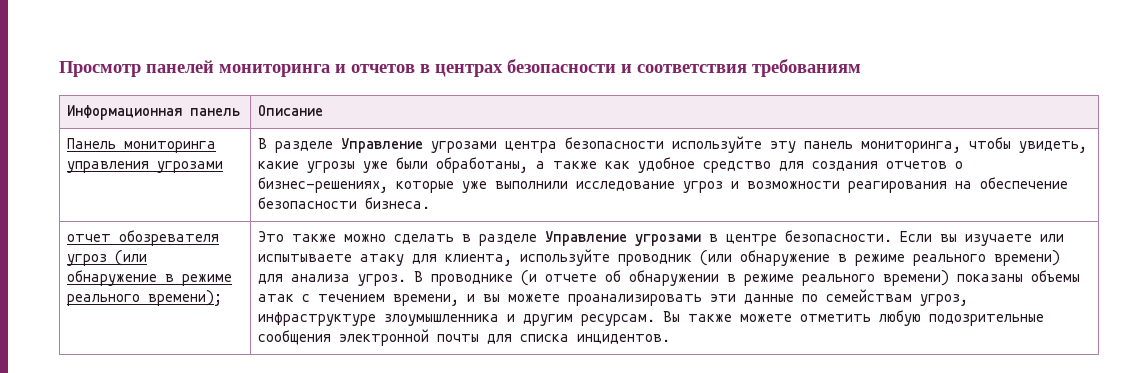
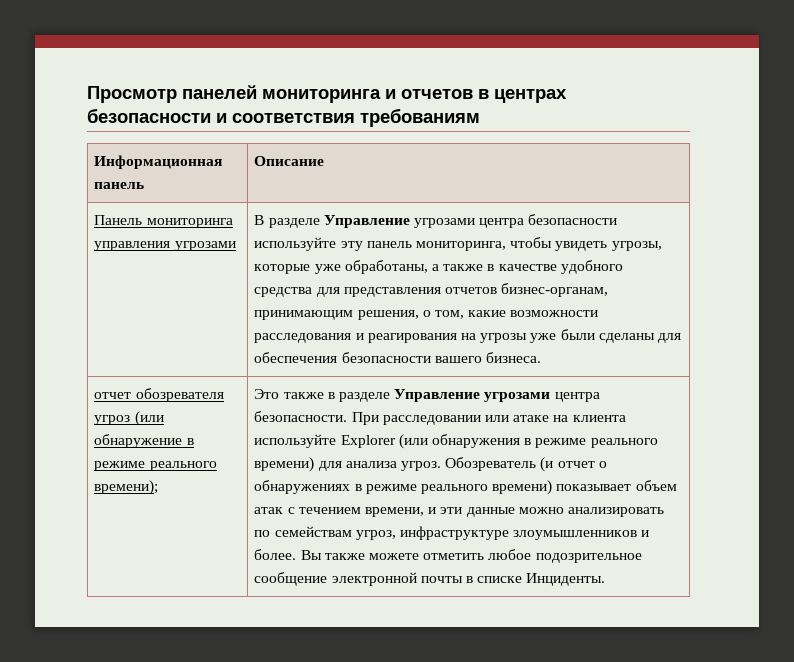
[1019,141,1088,153] [258,157,964,173] [258,177,1069,193] [258,197,358,209] увидеть, какие угрозы уже были обработаны, а также как удобное средство для создания отчетов о бизнес-решениях, которые уже выполнили исследование угроз и возможности реагирования на обеспечение безопасности -> [555,241,662,251] [254,260,623,274] [254,283,609,297] [254,310,599,320] [254,329,681,343] [254,352,482,363] увидеть угрозы, которые уже обработаны, а также в качестве удобного средства для представления отчетов бизнес-органам, принимающим решения, о том, какие возможности расследования и реагирования на угрозы уже были сделаны для обеспечения безопасности вашего
[344,234,455,244] можно сделать -> (324, 395) none
[709,230,1065,246] [258,249,831,266] в центре безопасности. Если вы изучаете или испытываете атаку для клиента, используйте проводник (или обнаружение -> [554,392,600,402] [254,411,626,425] [254,434,521,449] центра безопасности. При расследовании или атаке на клиента используйте Explorer (или обнаружения
[414,270,1081,286] В проводнике (и отчете об обнаружении в режиме реального времени) показаны объемы -> [445,457,607,472] [254,480,677,495] Обозреватель (и отчет о обнаружениях в режиме реального времени) показывает объем
[483,289,969,306] [258,310,1045,326] [258,329,671,346] вы можете проанализировать эти данные по семействам угроз, инфраструктуре злоумышленника и другим ресурсам. Вы также можете отметить любую подозрительные сообщения электронной почты для списка инцидентов. -> [440,507,664,517] [254,526,650,540] [254,549,642,563] [254,572,606,586] эти данные можно анализировать по семействам угроз, инфраструктуре злоумышленников и более. Вы также можете отметить любое подозрительное сообщение электронной почты в списке Инциденты.

